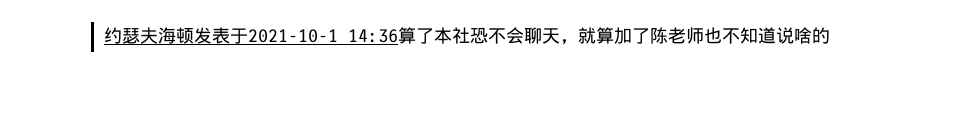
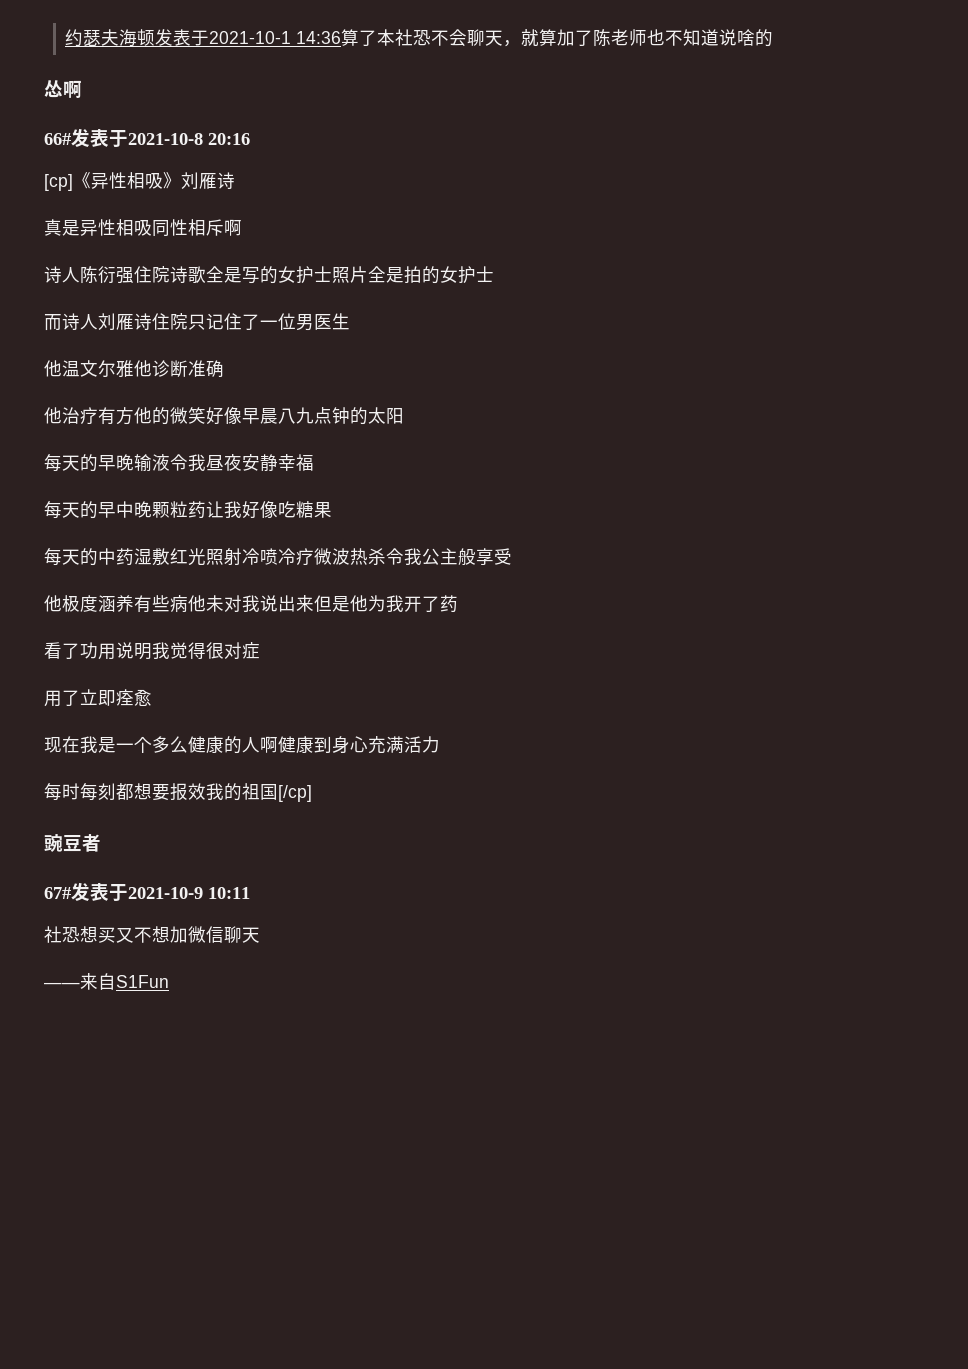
(830, 35) none -> [44,80,82,98] [44,128,250,147] [44,172,235,191] [44,219,242,237] [44,266,494,284] [44,313,350,331] [44,360,224,378] [44,407,404,425] [44,454,314,472] [44,501,332,519] [44,548,512,566] [44,595,458,613] [44,642,260,660] [44,689,152,707] [44,736,440,754] [44,783,312,802] [44,834,101,852] [44,882,250,901] [44,926,260,943] [44,973,169,990] // 怂啊 // 66#发表于2021-10-8 20:16 // [cp]《异性相吸》刘雁诗 // 真是异性相吸同性相斥啊 // 诗人陈衍强住院诗歌全是写的女护士照片全是拍的女护士 // 而诗人刘雁诗住院只记住了一位男医生 // 他温文尔雅他诊断准确 // 他治疗有方他的微笑好像早晨八九点钟的太阳 // 每天的早晚输液令我昼夜安静幸福 // 每天的早中晚颗粒药让我好像吃糖果 // 每天的中药湿敷红光照射冷喷冷疗微波热杀令我公主般享受 // 他极度涵养有些病他未对我说出来但是他为我开了药 // 看了功用说明我觉得很对症 // 用了立即痊愈 // 现在我是一个多么健康的人啊健康到身心充满活力 // 每时每刻都想要报效我的祖国[/cp] // 豌豆者 // 67#发表于2021-10-9 10:11 // 社恐想买又不想加微信聊天 // ——来自S1Fun

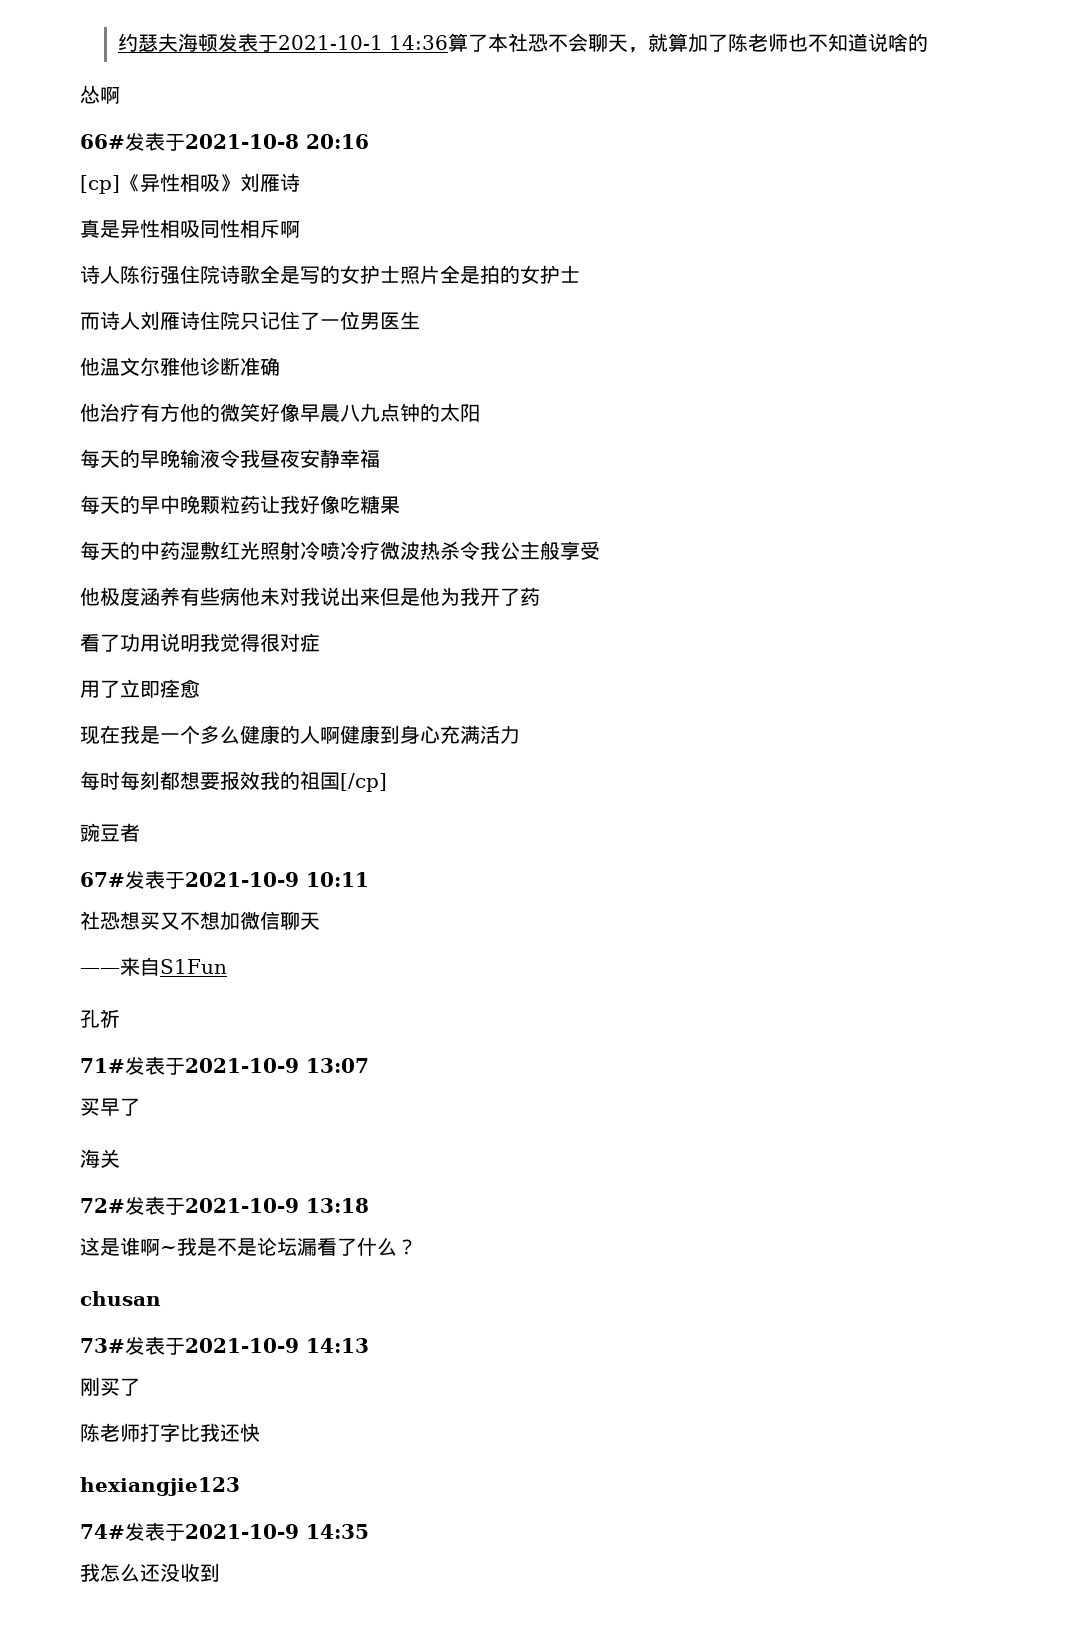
(169, 981) none -> [80,1009,120,1028] [80,1056,369,1075] [80,1098,140,1116] [80,1149,120,1168] [80,1196,369,1215] [80,1237,417,1256] [80,1291,161,1306] [80,1336,369,1355] [80,1377,140,1396] [80,1423,260,1442] [80,1477,240,1496] [80,1522,369,1541] [80,1563,220,1582] // 孔祈 // 71#发表于2021-10-9 13:07 // 买早了 // 海关 // 72#发表于2021-10-9 13:18 // 这是谁啊~我是不是论坛漏看了什么？ // chusan // 73#发表于2021-10-9 14:13 // 刚买了 // 陈老师打字比我还快 // hexiangjie123 // 74#发表于2021-10-9 14:35 // 我怎么还没收到

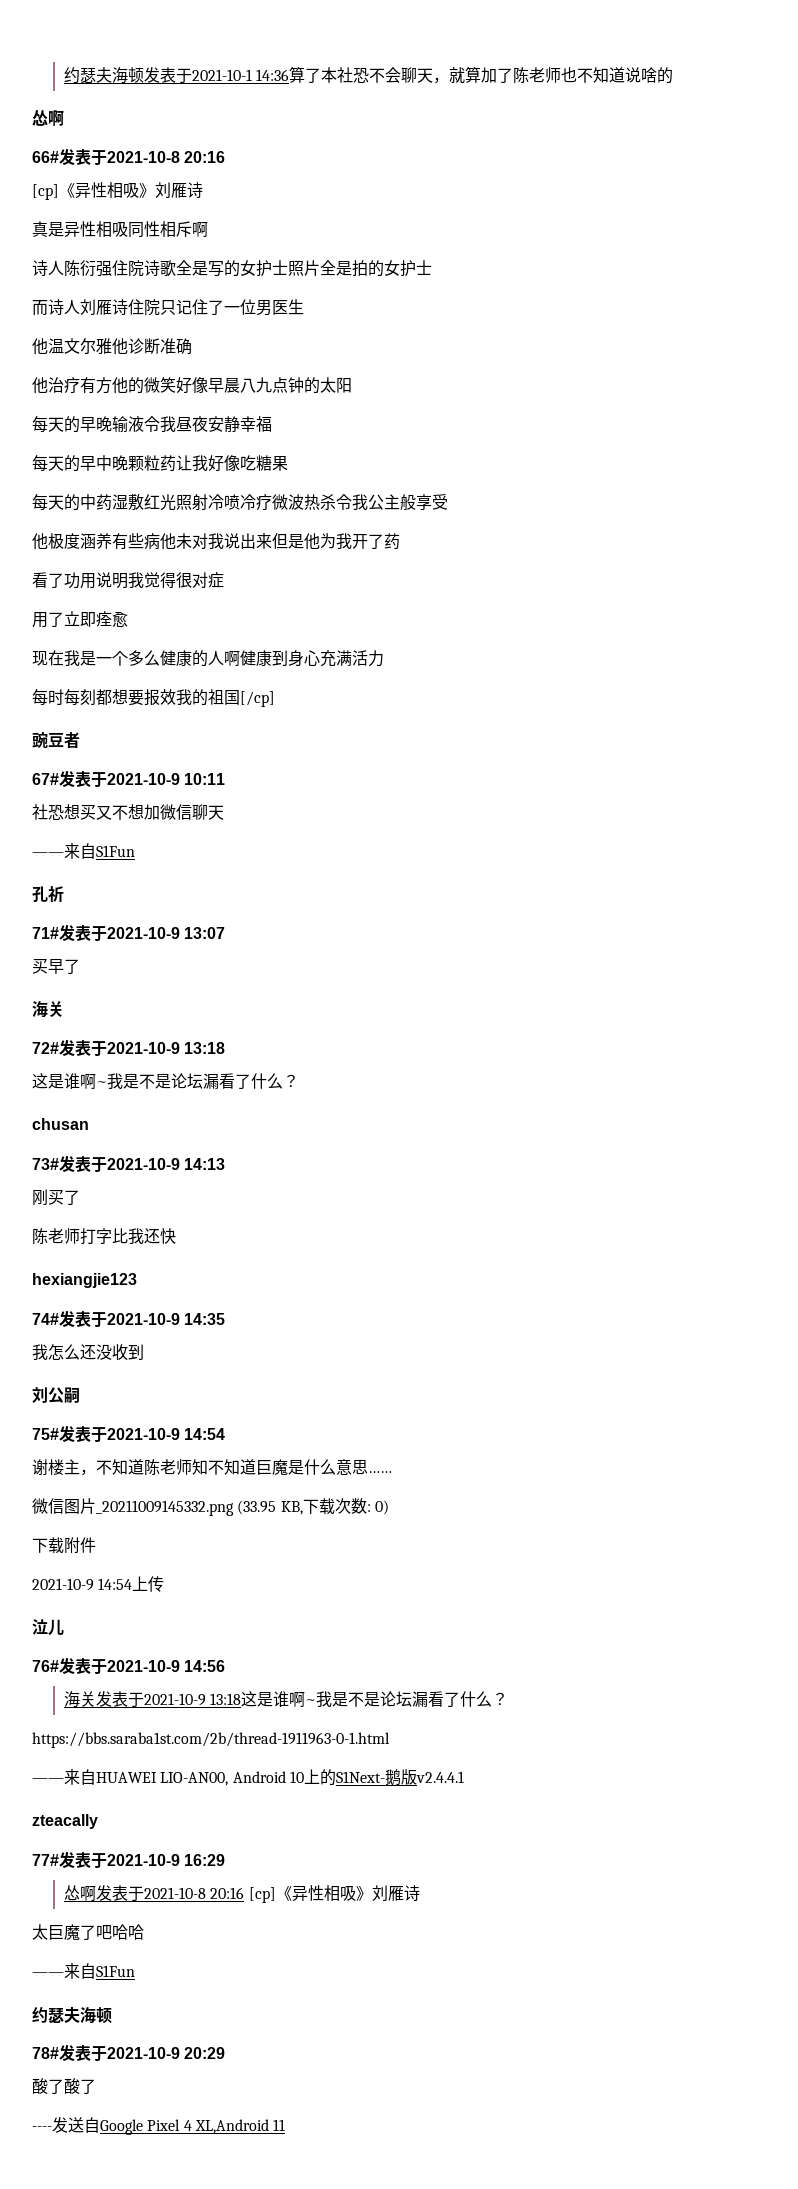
(220, 1572) none -> [32,1387,80,1403] [32,1425,226,1443] [32,1459,392,1476] [32,1498,389,1516] [32,1537,96,1554] [32,1576,165,1592] [32,1619,64,1636] [32,1657,226,1675] [63,1691,509,1707] [32,1732,390,1748] [32,1769,464,1786] [32,1814,98,1829] [32,1851,226,1869] [63,1885,420,1903] [32,1924,144,1940] [32,1963,135,1979] [32,2006,112,2024] [32,2044,226,2062] [32,2078,96,2094] [32,2117,286,2135] // 刘公嗣 // 75#发表于2021-10-9 14:54 // 谢楼主，不知道陈老师知不知道巨魔是什么意思…… // 微信图片_20211009145332.png (33.95 KB,下载次数: 0) // 下载附件 // 2021-10-9 14:54上传 // 泣儿 // 76#发表于2021-10-9 14:56 // 海关发表于2021-10-9 13:18这是谁啊~我是不是论坛漏看了什么？ // https://bbs.saraba1st.com/2b/thread-1911963-0-1.html // ——来自HUAWEI LIO-AN00, Android 10上的S1Next-鹅版v2.4.4.1 // zteacally // 77#发表于2021-10-9 16:29 // 怂啊发表于2021-10-8 20:16 [cp]《异性相吸》刘雁诗 // 太巨魔了吧哈哈 // ——来自S1Fun // 约瑟夫海顿 // 78#发表于2021-10-9 20:29 // 酸了酸了 // ----发送自Google Pixel 4 XL,Android 11

